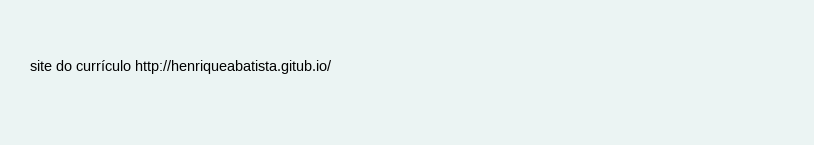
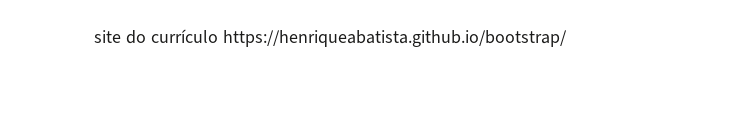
[135,60,332,74] http://henriqueabatista.gitub.io/ -> [222,30,567,47] https://henriqueabatista.github.io/bootstrap/

